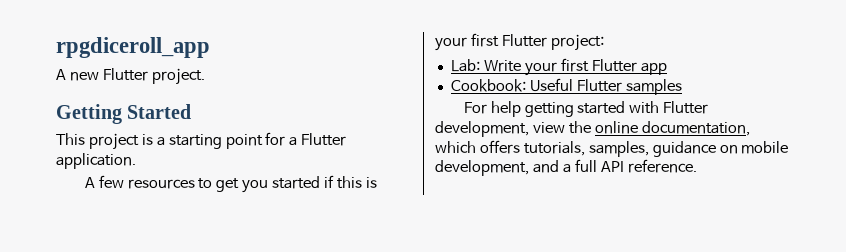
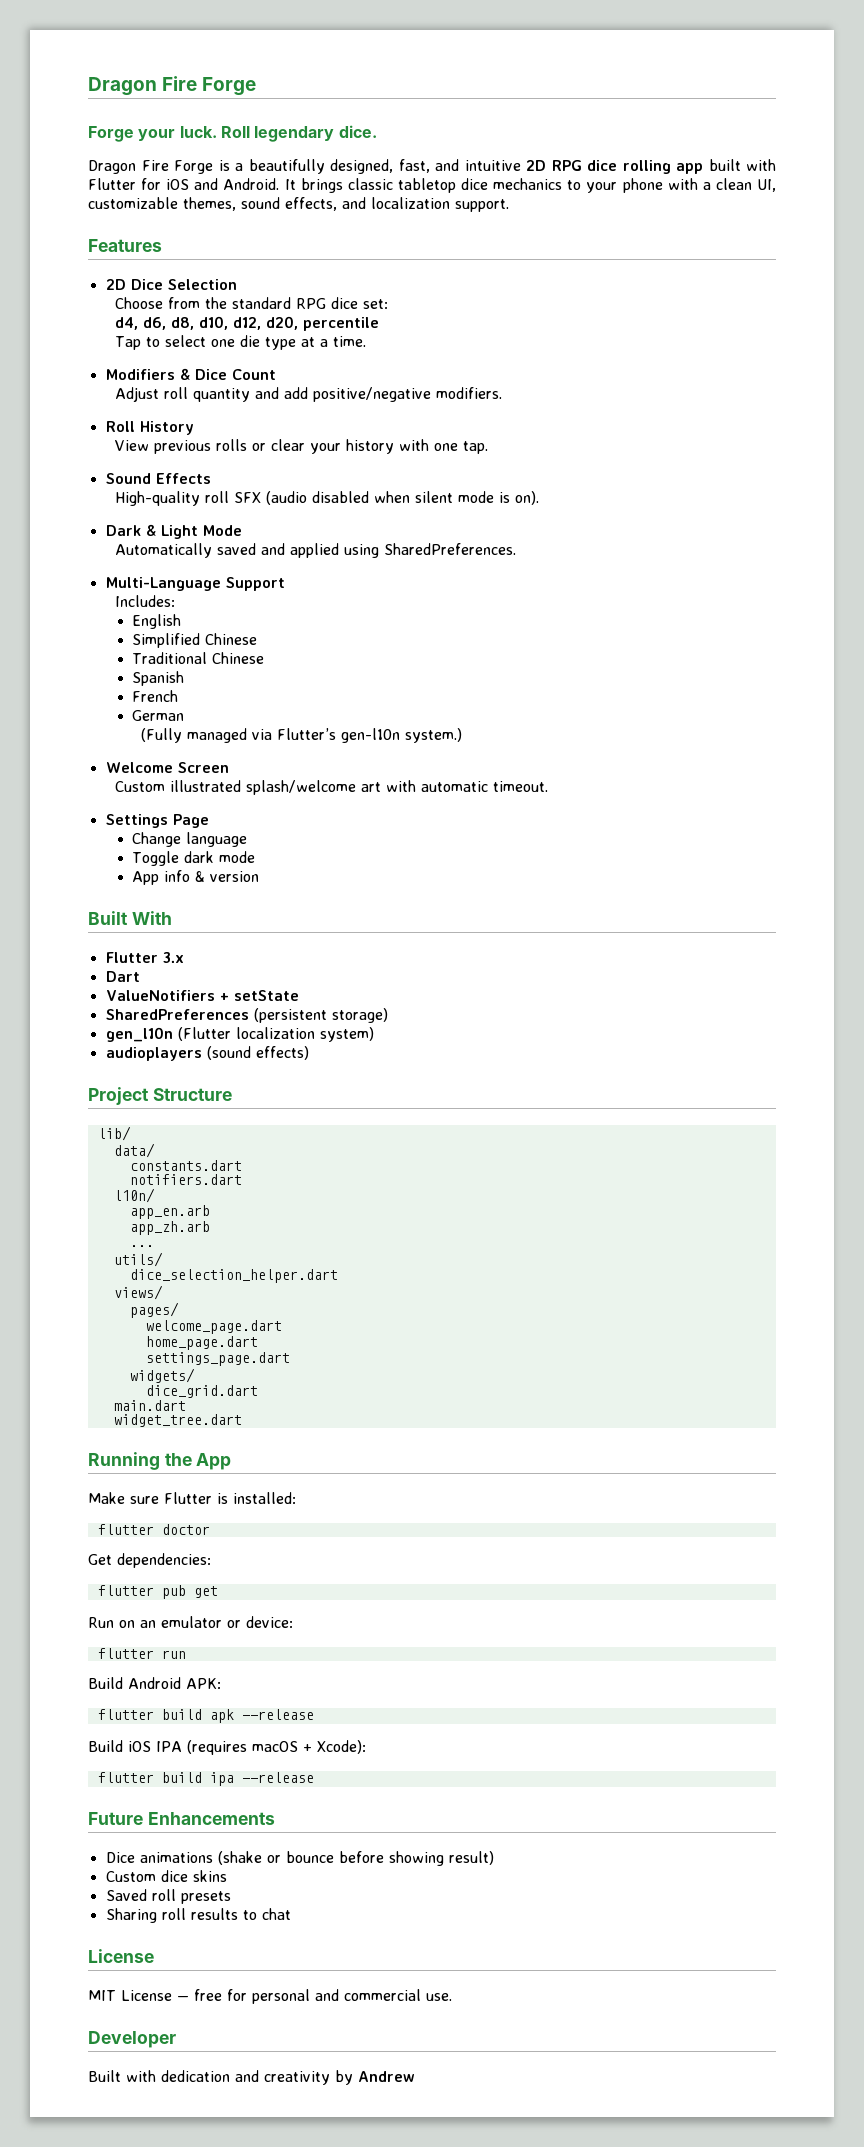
[56,37,210,58] [56,68,205,85] [56,104,192,124] [56,132,347,150] [56,153,136,169] [84,175,377,193] [435,33,604,51] [450,58,667,76] [450,78,682,95] [463,101,709,117] [435,121,750,137] [435,140,789,157] [435,159,697,176] rpgdiceroll_app // A new Flutter project. // Getting Started // This project is a starting point for a Flutter application. // A few resources to get you started if this is your first Flutter project: // Lab: Write your first Flutter app // Cookbook: Useful Flutter samples // For help getting started with Flutter development, view the online documentation, which offers tutorials, samples, guidance on mobile development, and a full API reference. -> [88,76,257,96] [88,125,377,142] [88,159,776,174] [88,178,777,193] [88,197,509,212] [88,239,162,252] [105,279,237,290] [114,297,388,309] [114,316,379,331] [114,335,366,350] [105,368,276,380] [114,387,502,402] [105,421,194,435] [114,439,488,454] [105,473,211,484] [114,491,539,506] [105,524,242,539] [114,543,516,558] [105,577,285,591] [114,595,175,607] [132,614,182,629] [132,633,258,648] [132,652,265,664] [132,671,185,686] [132,690,179,702] [132,710,185,721] [141,728,463,743] [105,762,229,773] [114,780,548,795] [105,814,209,828] [132,832,248,847] [132,851,256,866] [132,870,260,885] [88,911,172,925] [105,952,184,963] [105,971,140,982] [105,990,299,1001] [105,1008,388,1023] [105,1027,374,1042] [105,1046,309,1061] [88,1087,232,1105] [97,1126,131,1141] [113,1143,155,1158] [129,1160,242,1171] [129,1174,242,1185] [113,1188,155,1203] [129,1205,210,1219] [129,1221,210,1235] [129,1245,154,1247] [113,1252,163,1267] [129,1269,338,1283] [113,1285,163,1300] [129,1302,179,1318] [145,1320,282,1334] [145,1336,258,1350] [145,1352,290,1366] [129,1368,195,1383] [145,1385,258,1398] [113,1400,186,1411] [113,1414,242,1427] [88,1452,232,1470] [88,1492,296,1504] [97,1524,210,1535] [88,1553,211,1568] [97,1585,218,1599] [88,1616,293,1628] [97,1648,186,1659] [88,1677,221,1689] [97,1709,314,1723] [88,1740,366,1755] [97,1772,314,1786] [88,1812,275,1825] [105,1851,494,1866] [105,1870,227,1882] [105,1889,231,1904] [105,1908,291,1923] [88,1949,154,1963] [88,1989,452,2004] [88,2031,176,2048] [88,2070,415,2085] Dragon Fire Forge // Forge your luck. Roll legendary dice. // Dragon Fire Forge is a beautifully designed, fast, and intuitive 2D RPG dice rolling app built with Flutter for iOS and Android. It brings classic tabletop dice mechanics to your phone with a clean UI, customizable themes, sound effects, and localization support. // Features // 2D Dice Selection // Choose from the standard RPG dice set: // d4, d6, d8, d10, d12, d20, percentile // Tap to select one die type at a time. // Modifiers & Dice Count // Adjust roll quantity and add positive/negative modifiers. // Roll History // View previous rolls or clear your history with one tap. // Sound Effects // High-quality roll SFX (audio disabled when silent mode is on). // Dark & Light Mode // Automatically saved and applied using SharedPreferences. // Multi-Language Support // Includes: // English // Simplified Chinese // Traditional Chinese // Spanish // French // German // (Fully managed via Flutter’s gen-l10n system.) // Welcome Screen // Custom illustrated splash/welcome art with automatic timeout. // Settings Page // Change language // Toggle dark mode // App info & version // Built With // Flutter 3.x // Dart // ValueNotifiers + setState // SharedPreferences (persistent storage) // gen_l10n (Flutter localization system) // audioplayers (sound effects) // Project Structure // lib/ // data/ // constants.dart // notifiers.dart // l10n/ // app_en.arb // app_zh.arb // ... // utils/ // dice_selection_helper.dart // views/ // pages/ // welcome_page.dart // home_page.dart // settings_page.dart // widgets/ // dice_grid.dart // main.dart // widget_tree.dart // Running the App // Make sure Flutter is installed: // flutter doctor // Get dependencies: // flutter pub get // Run on an emulator or device: // flutter run // Build Android APK: // flutter build apk --release // Build iOS IPA (requires macOS + Xcode): // flutter build ipa --release // Future Enhancements // Dice animations (shake or bounce before showing result) // Custom dice skins // Saved roll presets // Sharing roll results to chat // License // MIT License — free for personal and commercial use. // Developer // Built with dedication and creativity by Andrew

